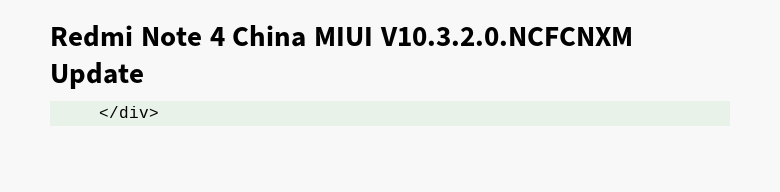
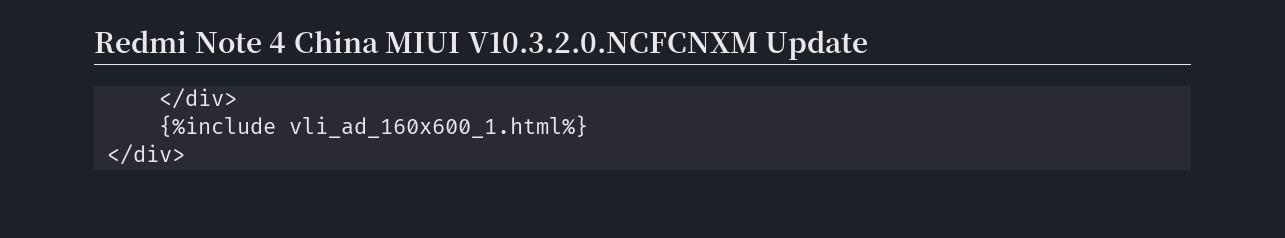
(160, 112) none -> [158,115,588,138] [106,144,185,165] // {%include vli_ad_160x600_1.html%} // </div>

